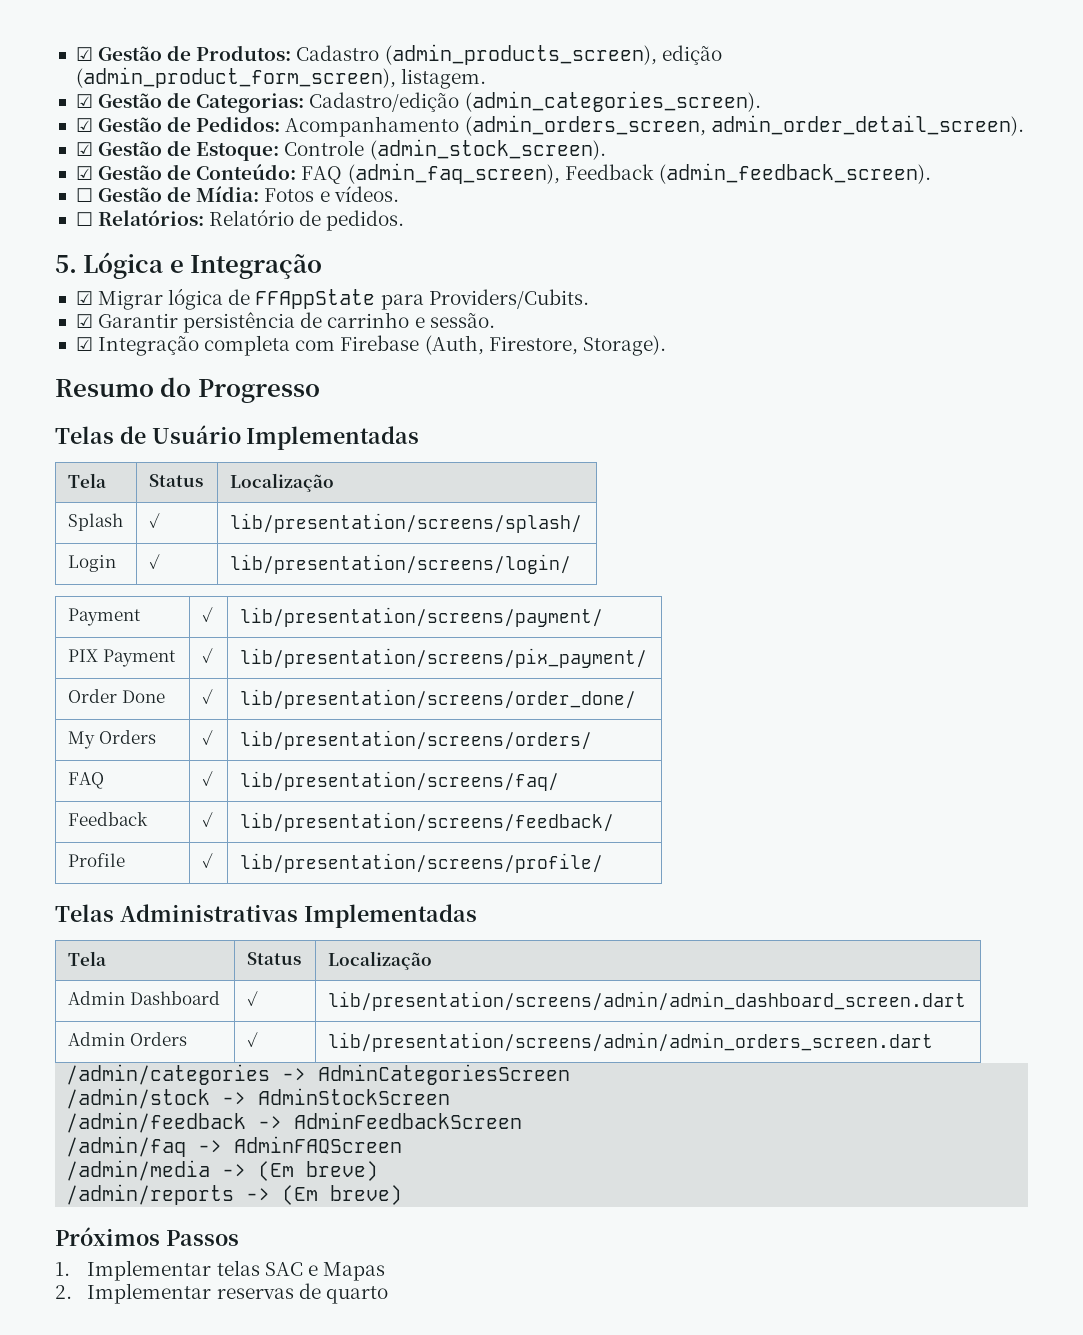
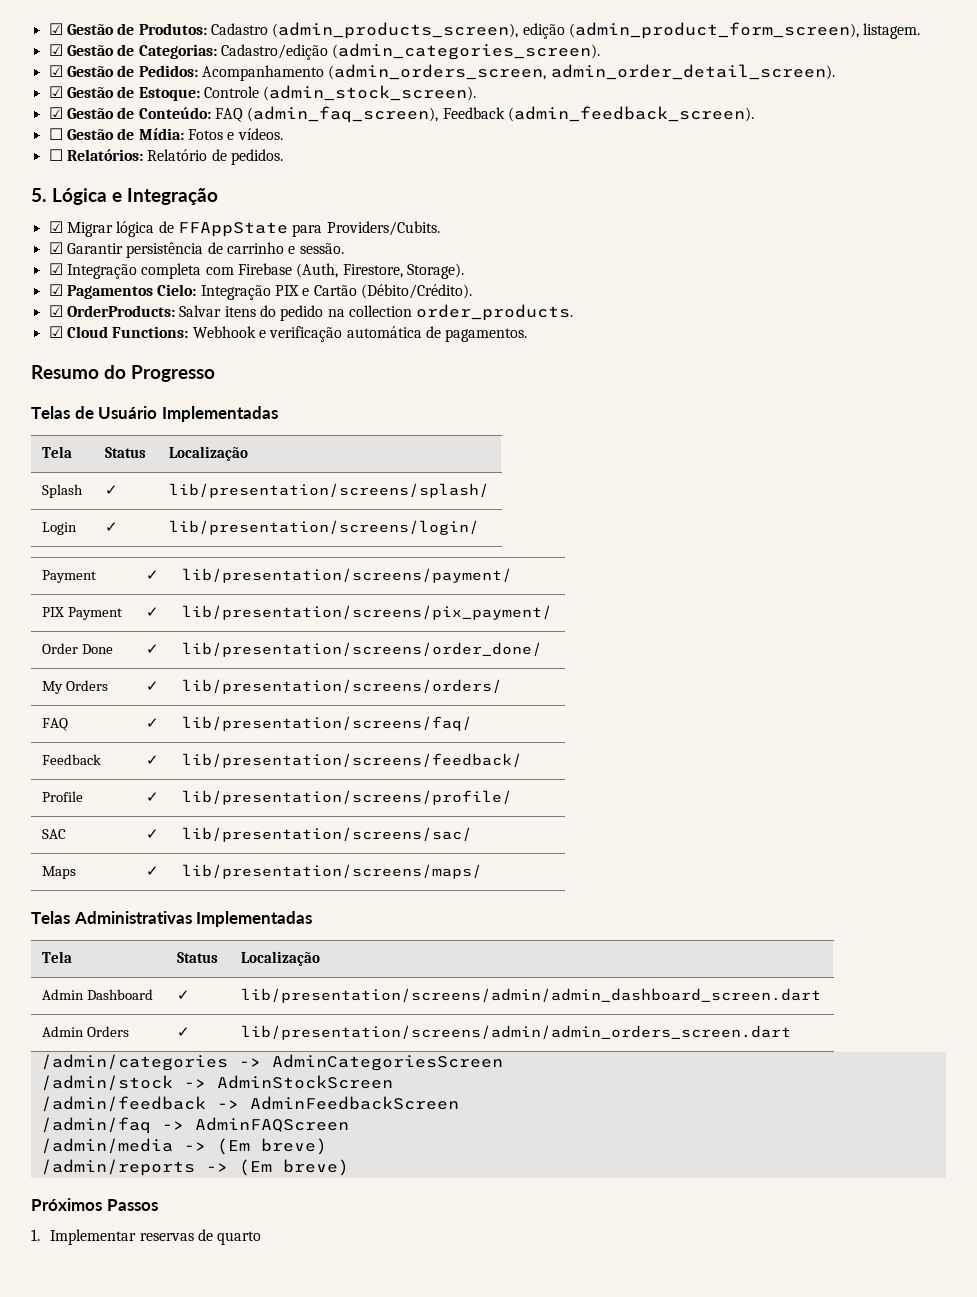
(666, 345) none -> [48,284,472,300] [48,304,574,321] [48,326,528,342] // ☑ Pagamentos Cielo: Integração PIX e Cartão (Débito/Crédito). // ☑ OrderProducts: Salvar itens do pedido na collection order_products. // ☑ Cloud Functions: Webhook e verificação automática de pagamentos.
(603, 863) none -> [42,829,67,839] [146,829,160,839] [182,827,473,842] [42,866,77,879] [146,866,160,876] [182,864,483,879] // SAC | ✓ | lib/presentation/screens/sac/ // Maps | ✓ | lib/presentation/screens/maps/
[216,1260,386,1281] [55,1283,212,1304] telas SAC e Mapas // 2. Implementar -> (137, 1237) none

